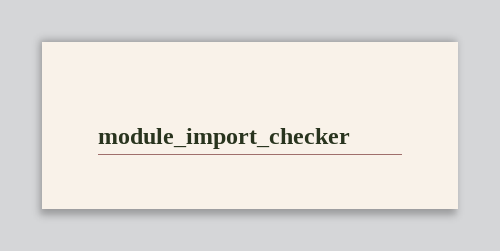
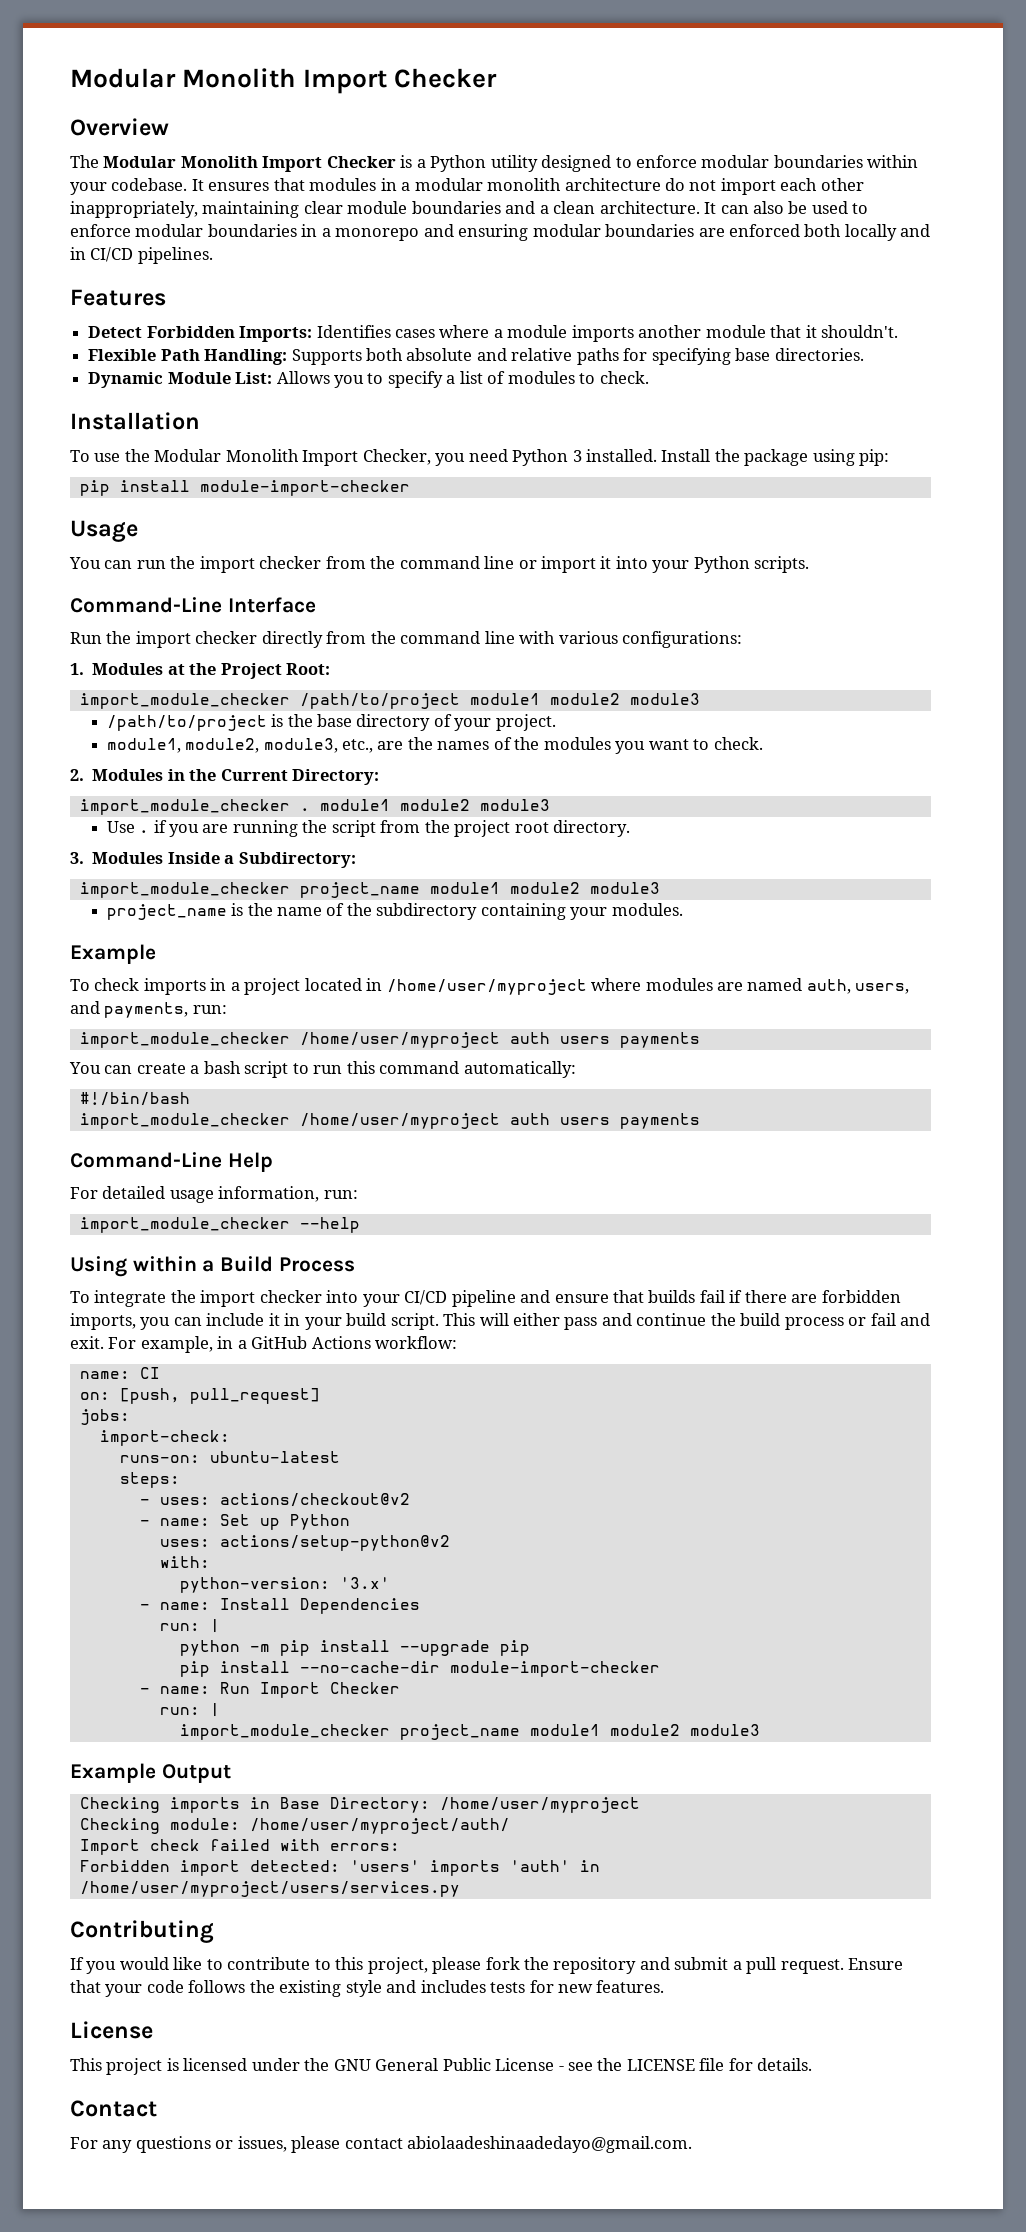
[98,128,350,149] module_import_checker -> [70,68,498,94] [70,118,169,136] [70,155,919,172] [70,178,864,195] [70,201,869,218] [70,224,931,241] [70,247,213,264] [70,289,166,306] [88,325,899,342] [88,348,864,365] [88,371,649,388] [70,412,200,430] [70,449,890,466] [79,480,410,496] [70,520,138,542] [69,556,810,573] [70,597,316,613] [70,631,743,648] [70,663,331,679] [79,693,700,709] [106,714,556,731] [106,737,763,754] [70,769,380,785] [79,799,550,815] [106,820,631,837] [70,852,356,868] [79,882,660,898] [106,903,683,920] [70,944,156,964] [70,978,910,995] [70,1001,227,1018] [79,1032,700,1048] [69,1061,576,1078] [79,1092,190,1106] [79,1113,700,1129] [70,1152,273,1172] [70,1186,358,1203] [79,1217,360,1233] [70,1256,355,1277] [70,1290,901,1307] [70,1313,931,1330] [70,1336,458,1353] [79,1367,160,1379] [79,1388,320,1404] [79,1409,130,1425] [99,1430,230,1446] [119,1451,340,1463] [119,1472,180,1488] [139,1493,410,1507] [139,1514,350,1530] [159,1535,450,1551] [159,1556,210,1568] [179,1577,390,1593] [139,1598,420,1614] [159,1619,220,1633] [179,1640,530,1656] [179,1661,660,1677] [139,1682,400,1698] [159,1703,220,1717] [179,1724,760,1740] [70,1763,231,1783] [79,1797,640,1813] [79,1818,510,1834] [79,1839,400,1855] [79,1860,600,1876] [79,1881,460,1897] [70,1920,214,1943] [70,1957,904,1974] [70,1980,665,1997] [70,2021,153,2039] [70,2058,813,2075] [70,2100,157,2117] [70,2136,693,2153] Modular Monolith Import Checker // Overview // The Modular Monolith Import Checker is a Python utility designed to enforce modular boundaries within your codebase. It ensures that modules in a modular monolith architecture do not import each other inappropriately, maintaining clear module boundaries and a clean architecture. It can also be used to enforce modular boundaries in a monorepo and ensuring modular boundaries are enforced both locally and in CI/CD pipelines. // Features // Detect Forbidden Imports: Identifies cases where a module imports another module that it shouldn't. // Flexible Path Handling: Supports both absolute and relative paths for specifying base directories. // Dynamic Module List: Allows you to specify a list of modules to check. // Installation // To use the Modular Monolith Import Checker, you need Python 3 installed. Install the package using pip: // pip install module-import-checker // Usage // You can run the import checker from the command line or import it into your Python scripts. // Command-Line Interface // Run the import checker directly from the command line with various configurations: // 1. Modules at the Project Root: // import_module_checker /path/to/project module1 module2 module3 // /path/to/project is the base directory of your project. // module1, module2, module3, etc., are the names of the modules you want to check. // 2. Modules in the Current Directory: // import_module_checker . module1 module2 module3 // Use . if you are running the script from the project root directory. // 3. Modules Inside a Subdirectory: // import_module_checker project_name module1 module2 module3 // project_name is the name of the subdirectory containing your modules. // Example // To check imports in a project located in /home/user/myproject where modules are named auth, users, and payments, run: // import_module_checker /home/user/myproject auth users payments // You can create a bash script to run this command automatically: // #!/bin/bash // import_module_checker /home/user/myproject auth users payments // Command-Line Help // For detailed usage information, run: // import_module_checker --help // Using within a Build Process // To integrate the import checker into your CI/CD pipeline and ensure that builds fail if there are forbidden imports, you can include it in your build script. This will either pass and continue the build process or fail and exit. For example, in a GitHub Actions workflow: // name: CI // on: [push, pull_request] // jobs: // import-check: // runs-on: ubuntu-latest // steps: // - uses: actions/checkout@v2 // - name: Set up Python // uses: actions/setup-python@v2 // with: // python-version: '3.x' // - name: Install Dependencies // run: | // python -m pip install --upgrade pip // pip install --no-cache-dir module-import-checker // - name: Run Import Checker // run: | // import_module_checker project_name module1 module2 module3 // Example Output // Checking imports in Base Directory: /home/user/myproject // Checking module: /home/user/myproject/auth/ // Import check failed with errors: // Forbidden import detected: 'users' imports 'auth' in /home/user/myproject/users/services.py // Contributing // If you would like to contribute to this project, please fork the repository and submit a pull request. Ensure that your code follows the existing style and includes tests for new features. // License // This project is licensed under the GNU General Public License - see the LICENSE file for details. // Contact // For any questions or issues, please contact abiolaadeshinaadedayo@gmail.com.

